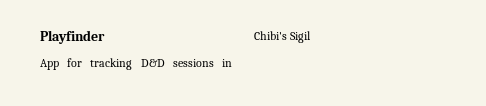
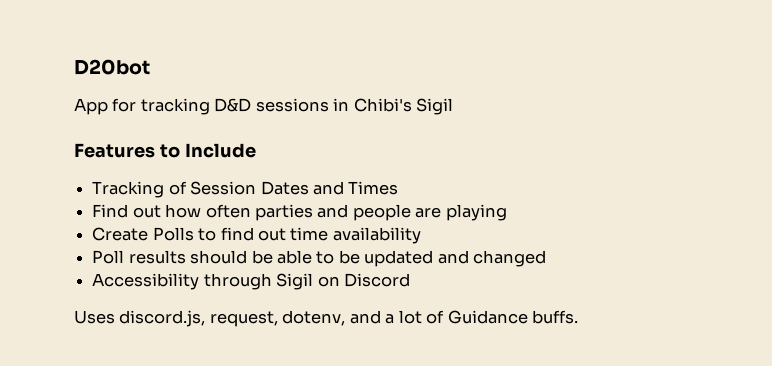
[40,30,105,44] Playfinder -> [74,59,150,75] D20bot
(312, 37) none -> [74,143,256,158] [92,181,399,198] [92,204,507,221] [92,227,421,244] [92,250,547,267] [92,273,410,290] [74,310,579,327] // Features to Include // Tracking of Session Dates and Times // Find out how often parties and people are playing // Create Polls to find out time availability // Poll results should be able to be updated and changed // Accessibility through Sigil on Discord // Uses discord.js, request, dotenv, and a lot of Guidance buffs.

